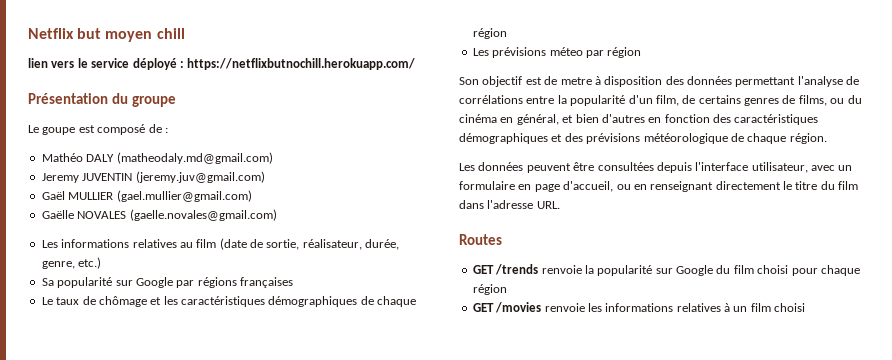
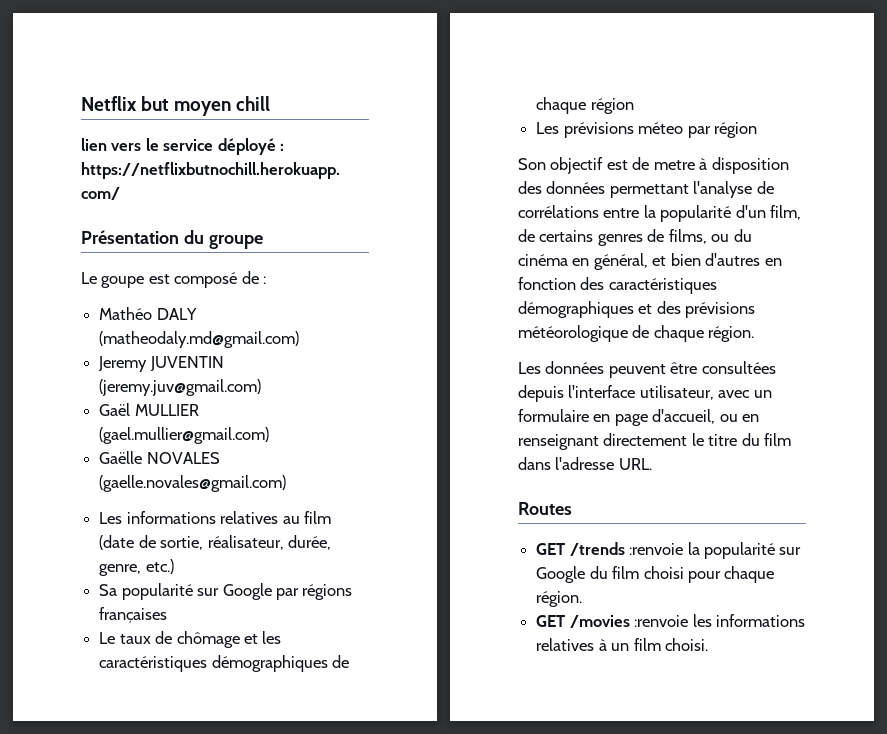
[541,265,582,274] renvoie -> [629,543,684,555] :renvoie
[472,284,507,295] région -> [536,591,583,607] région.
[544,303,585,312] renvoie -> [634,615,689,627] :renvoie
[774,303,806,312] choisi -> [664,638,708,651] choisi.

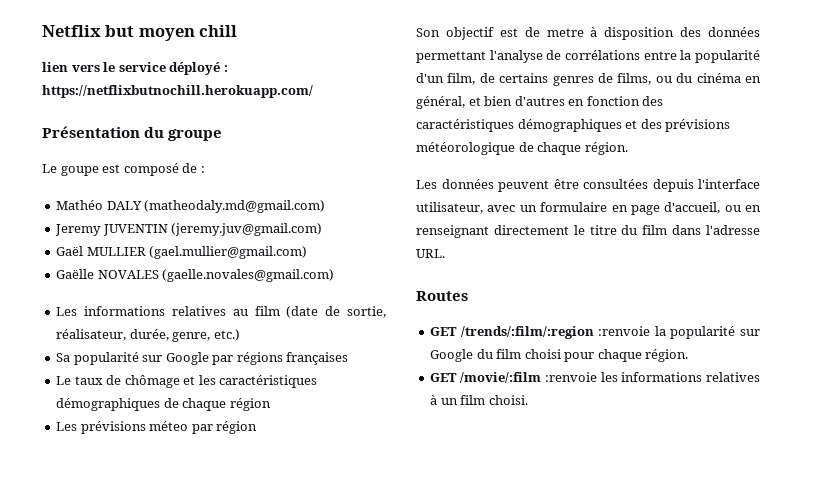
[569,542,625,556] /trends -> [460,326,594,339] /trends/:film/:region
[569,615,630,628] /movies -> [460,372,542,383] /movie/:film

